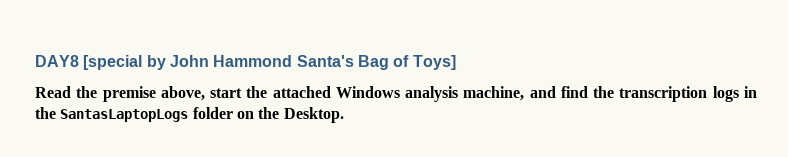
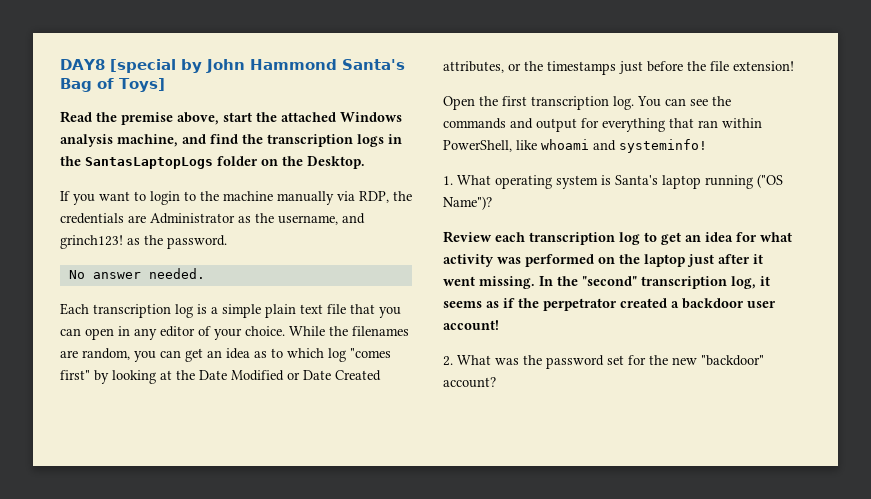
(344, 115) none -> [60,191,412,205] [60,213,365,225] [60,235,227,249] [68,268,205,279] [60,303,401,318] [60,326,409,340] [60,348,391,362] [60,370,381,384] [443,61,794,75] [443,96,731,110] [443,118,762,132] [443,139,707,153] [443,174,783,189] [443,196,492,210] [443,231,792,245] [443,254,763,267] [443,276,770,289] [443,298,776,311] [443,320,499,330] [443,355,764,369] [443,377,496,388] // If you want to login to the machine manually via RDP, the credentials are Administrator as the username, and grinch123! as the password. // No answer needed. // Each transcription log is a simple plain text file that you can open in any editor of your choice. While the filenames are random, you can get an idea as to which log "comes first" by looking at the Date Modified or Date Created attributes, or the timestamps just before the file extension! // Open the first transcription log. You can see the commands and output for everything that ran within PowerShell, like whoami and systeminfo! // 1. What operating system is Santa's laptop running ("OS Name")? // Review each transcription log to get an idea for what activity was performed on the laptop just after it went missing. In the "second" transcription log, it seems as if the perpetrator created a backdoor user account! // 2. What was the password set for the new "backdoor" account?

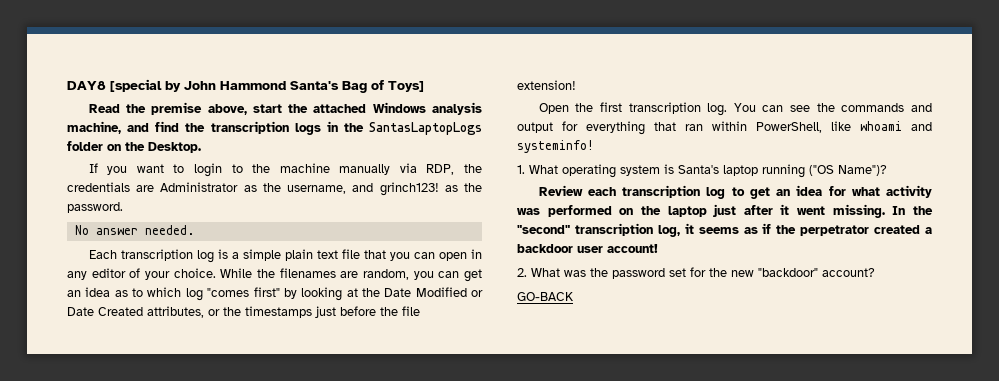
(496, 382) none -> [517,292,574,301] // GO-BACK

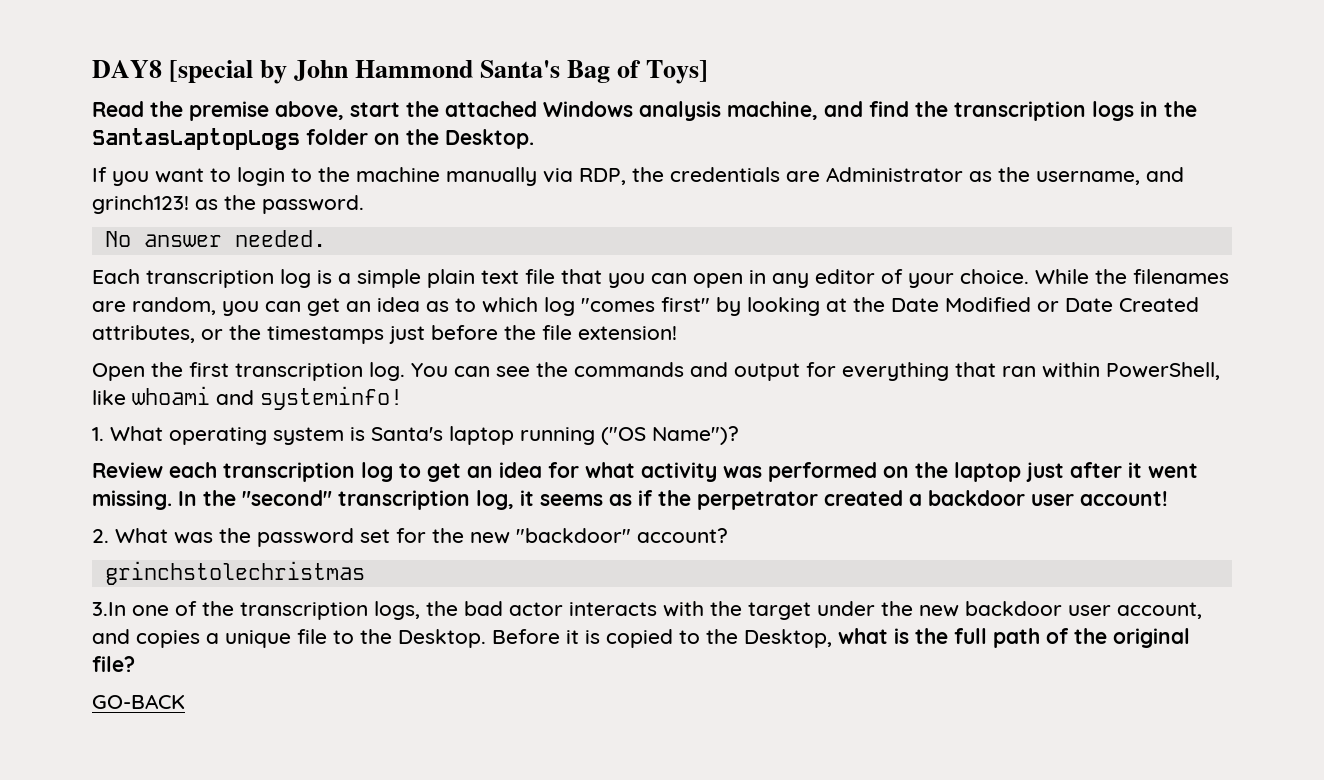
(875, 272) none -> [104,561,365,585] [92,601,1202,620] [92,628,1190,648] [92,656,135,672] // grinchstolechristmas // 3.In one of the transcription logs, the bad actor interacts with the target under the new backdoor user account, and copies a unique file to the Desktop. Before it is copied to the Desktop, what is the full path of the original file?

